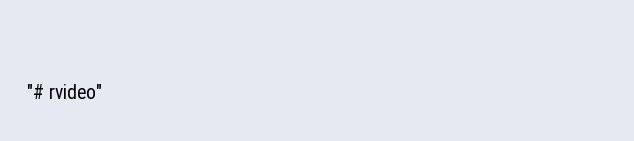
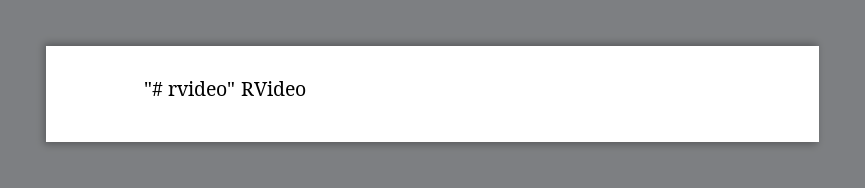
(103, 91) none -> [240,81,306,96] RVideo

